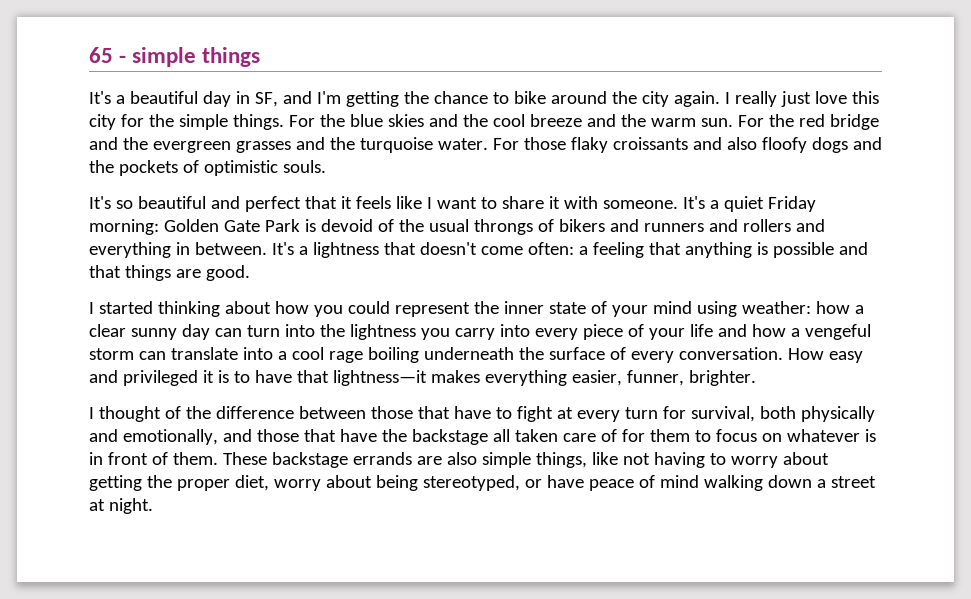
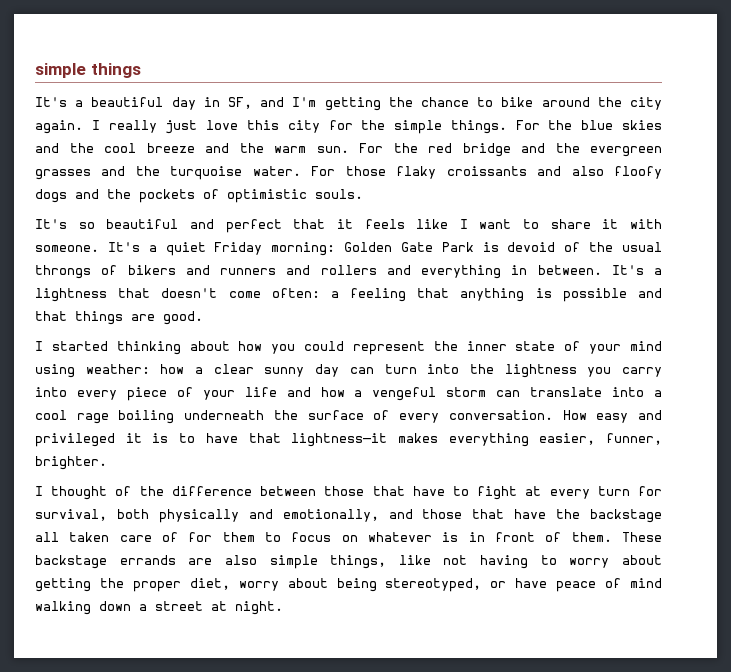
[89,47,127,63] 65 - -> (35, 70) none

